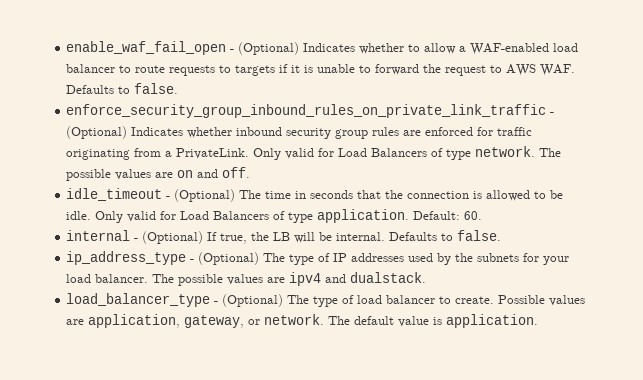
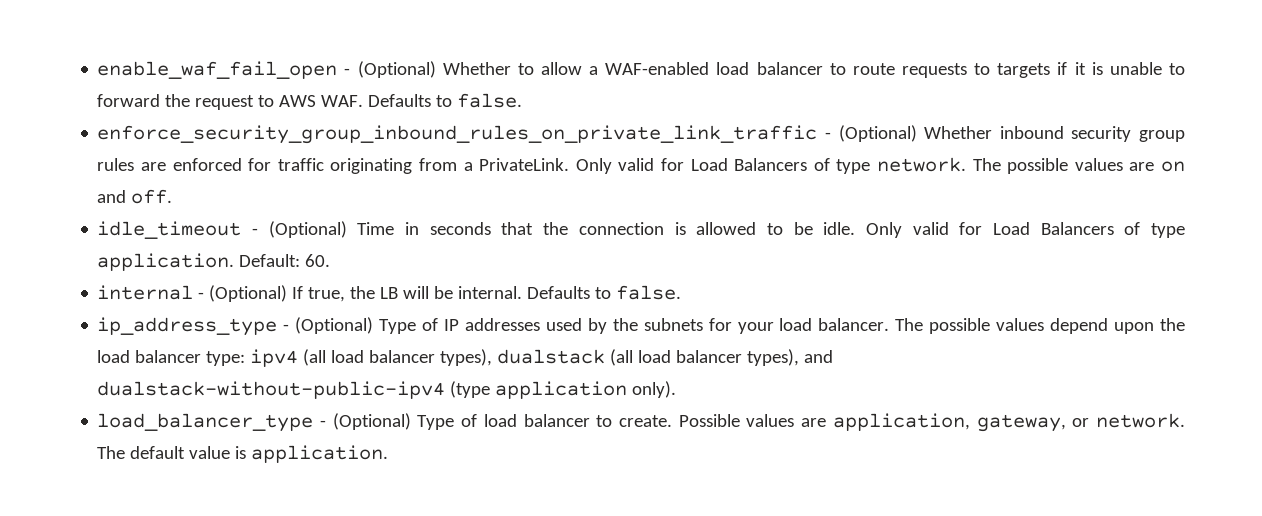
[303,43,405,54] Indicates whether -> [442,62,511,75] Whether
[131,127,233,138] Indicates whether -> [924,126,993,139] Whether
[239,190,292,199] The time -> [357,222,395,235] Time
[263,253,315,265] The type -> [379,319,417,334] Type
[267,272,427,286] are ipv4 and dualstack. -> [1050,318,1185,334] [97,349,834,367] [97,381,677,399] depend upon the load balancer type: ipv4 (all load balancer types), dualstack (all load balancer types), and dualstack-without-public-ipv4 (type application only).
[287,295,339,307] The type -> [417,415,455,430] Type

